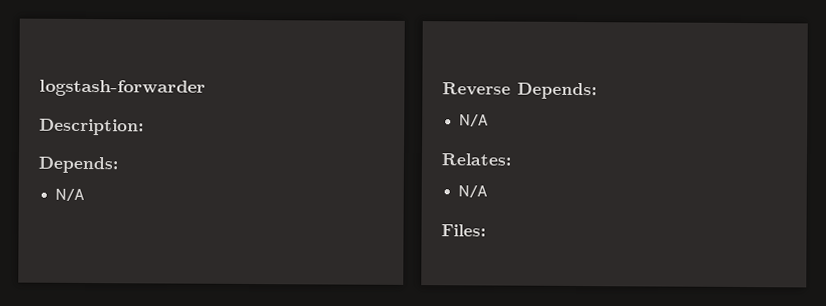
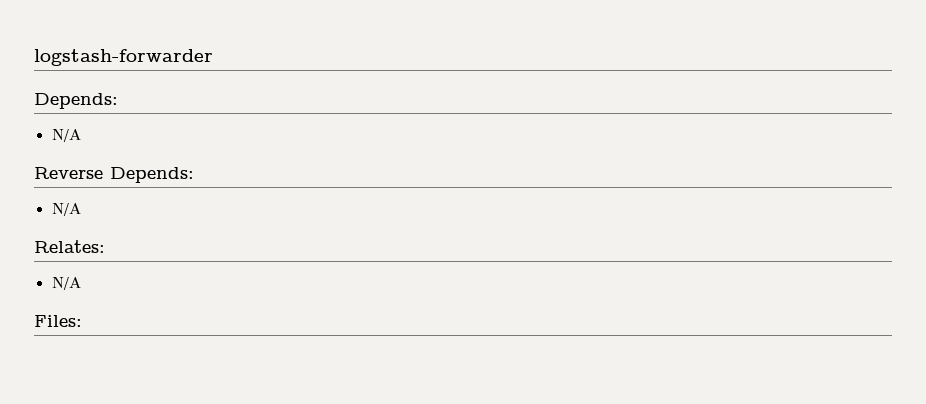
[39,118,144,136] // Description: -> (213, 57) none

